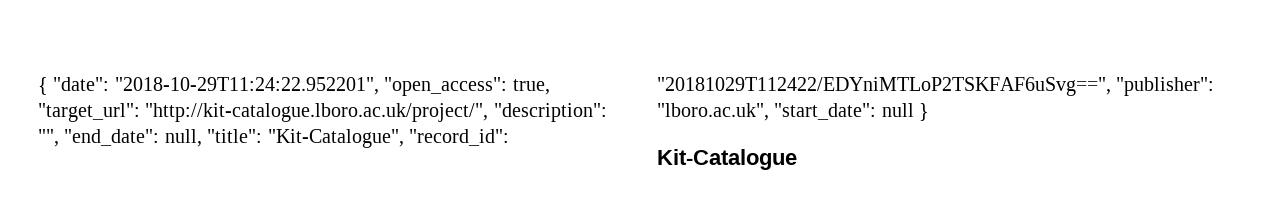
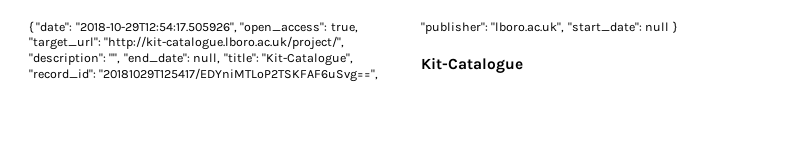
[114,77,379,95] "2018-10-29T11:24:22.952201", -> [75,22,237,33] "2018-10-29T12:54:17.505926",
[657,77,1111,96] "20181029T112422/EDYniMTLoP2TSKFAF6uSvg==", -> [99,68,379,82] "20181029T125417/EDYniMTLoP2TSKFAF6uSvg==",

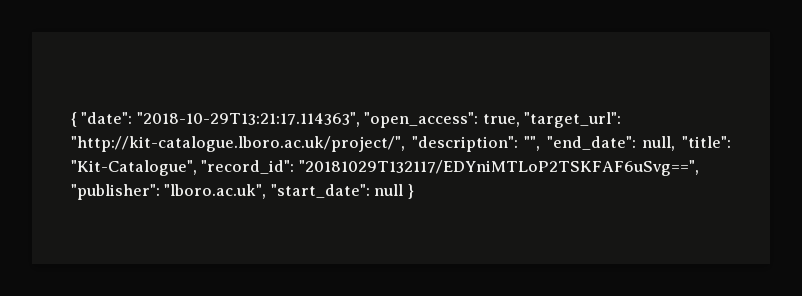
[75,22,237,33] "2018-10-29T12:54:17.505926", -> [136,112,360,127] "2018-10-29T13:21:17.114363",
[99,68,379,82] "20181029T125417/EDYniMTLoP2TSKFAF6uSvg==", -> [298,160,699,176] "20181029T132117/EDYniMTLoP2TSKFAF6uSvg==",
[421,57,523,73] // Kit-Catalogue -> (414, 191) none

